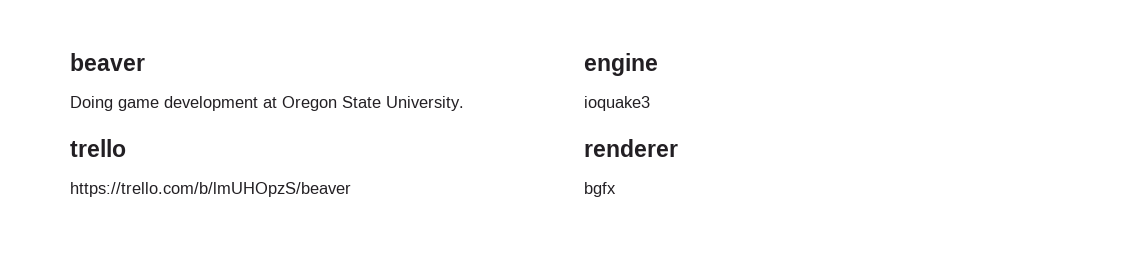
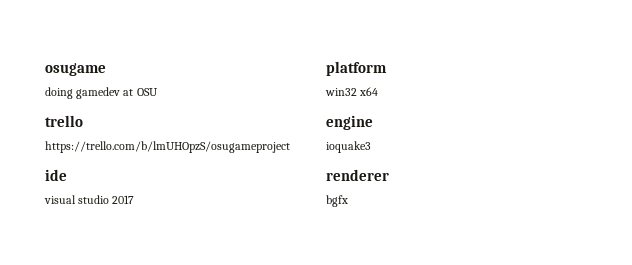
[70,53,145,71] [70,96,464,111] [70,139,126,157] [70,182,351,197] beaver // Doing game development at Oregon State University. // trello // https://trello.com/b/lmUHOpzS/beaver -> [45,63,106,76] [45,87,158,99] [45,115,83,127] [45,141,290,153] [45,169,67,181] [44,195,135,204] [326,61,387,76] [325,87,379,96] osugame // doing gamedev at OSU // trello // https://trello.com/b/lmUHOpzS/osugameproject // ide // visual studio 2017 // platform // win32 x64

